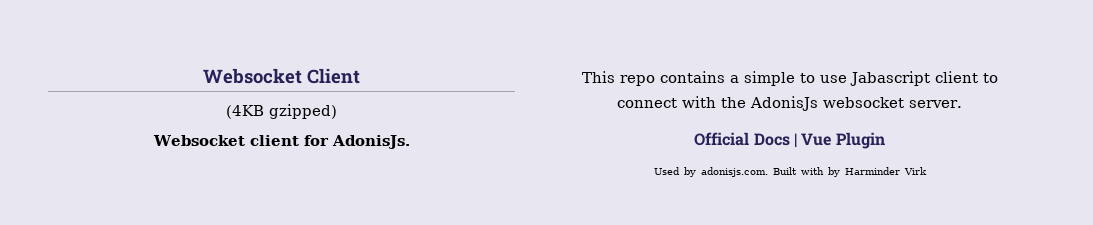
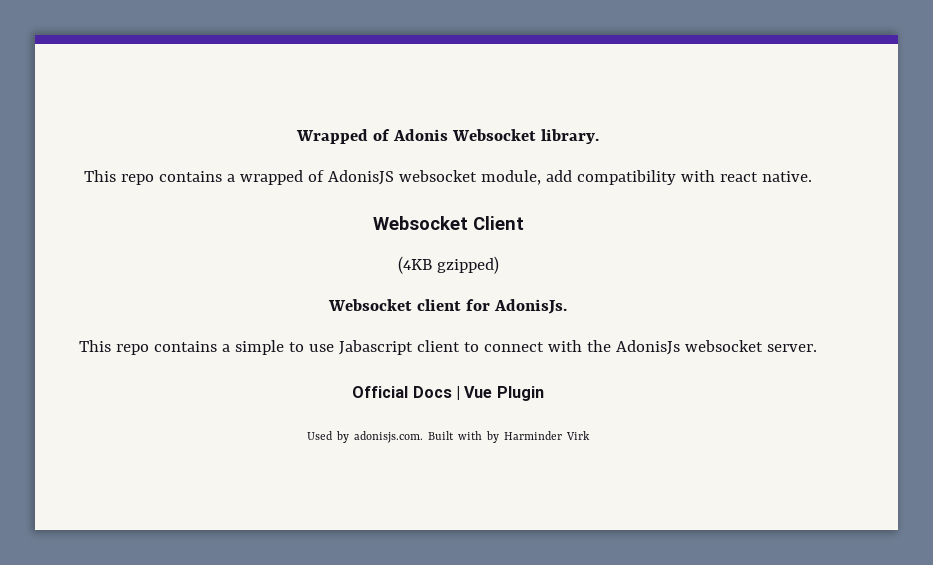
(203, 76) none -> [296,129,599,144] [84,170,812,185] Wrapped of Adonis Websocket library. // This repo contains a wrapped of AdonisJS websocket module, add compatibility with react native. //

